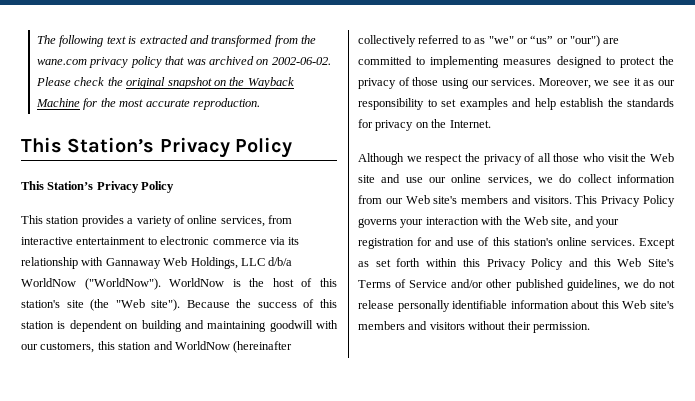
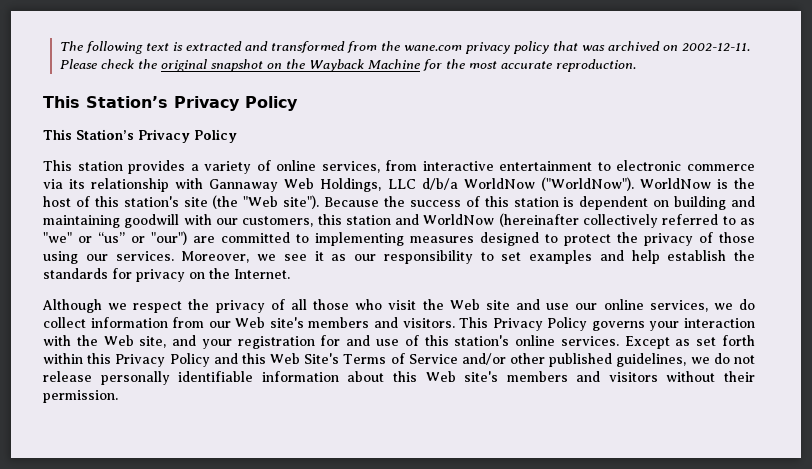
[271,57,331,65] 2002-06-02. -> [681,43,750,51] 2002-12-11.

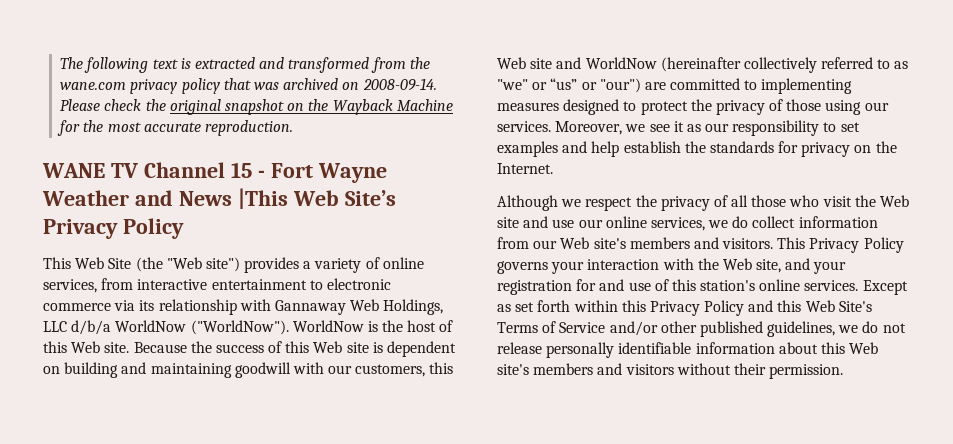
[681,43,750,51] 2002-12-11. -> [362,78,437,91] 2008-09-14.
[43,96,298,111] [43,129,237,143] [43,160,123,171] This Station’s Privacy Policy // This Station’s Privacy Policy // This station -> [42,162,387,183] [42,188,396,209] [43,218,184,239] [43,257,240,272] WANE TV Channel 15 - Fort Wayne Weather and News |This Web Site’s Privacy Policy // This Web Site (the "Web site")
[123,195,320,209] station's site (the "Web site"). -> [71,341,130,353] Web site.
[513,197,559,207] station -> [313,341,369,353] Web site
[345,215,391,225] station -> [497,57,553,69] Web site

